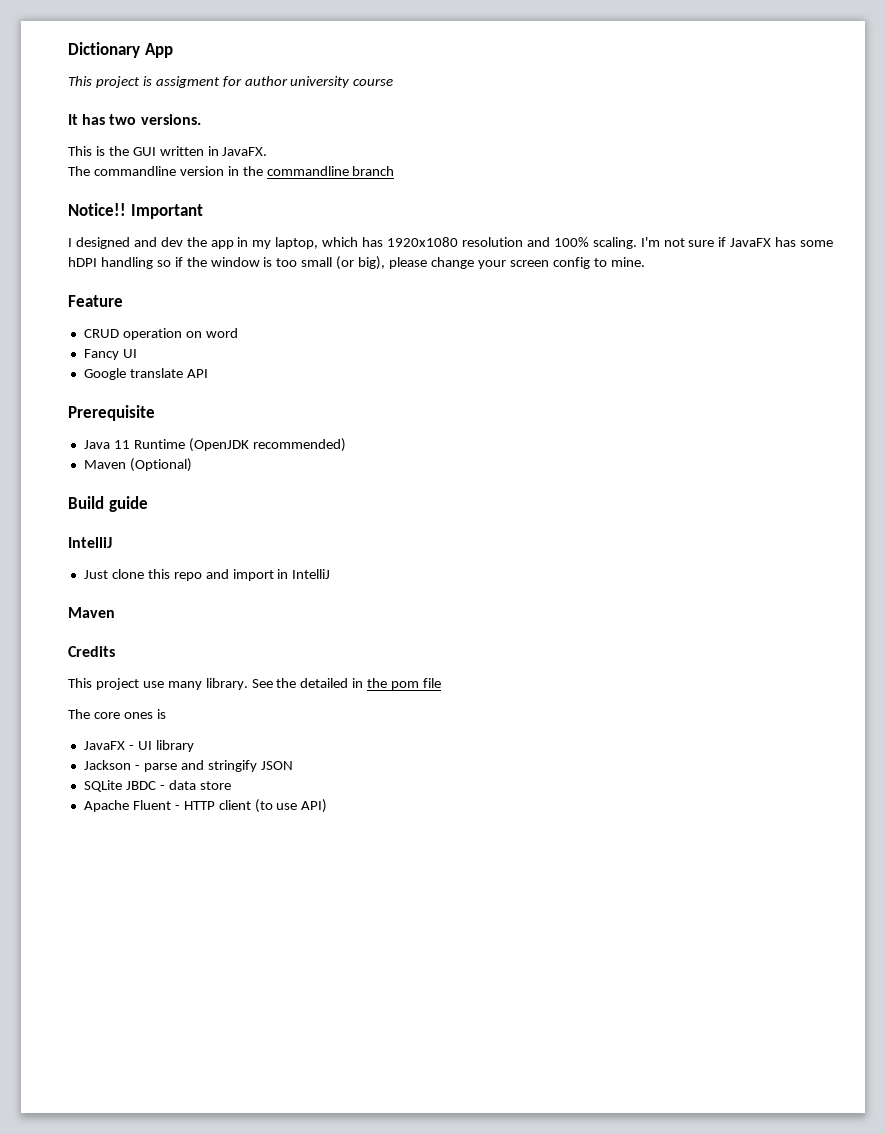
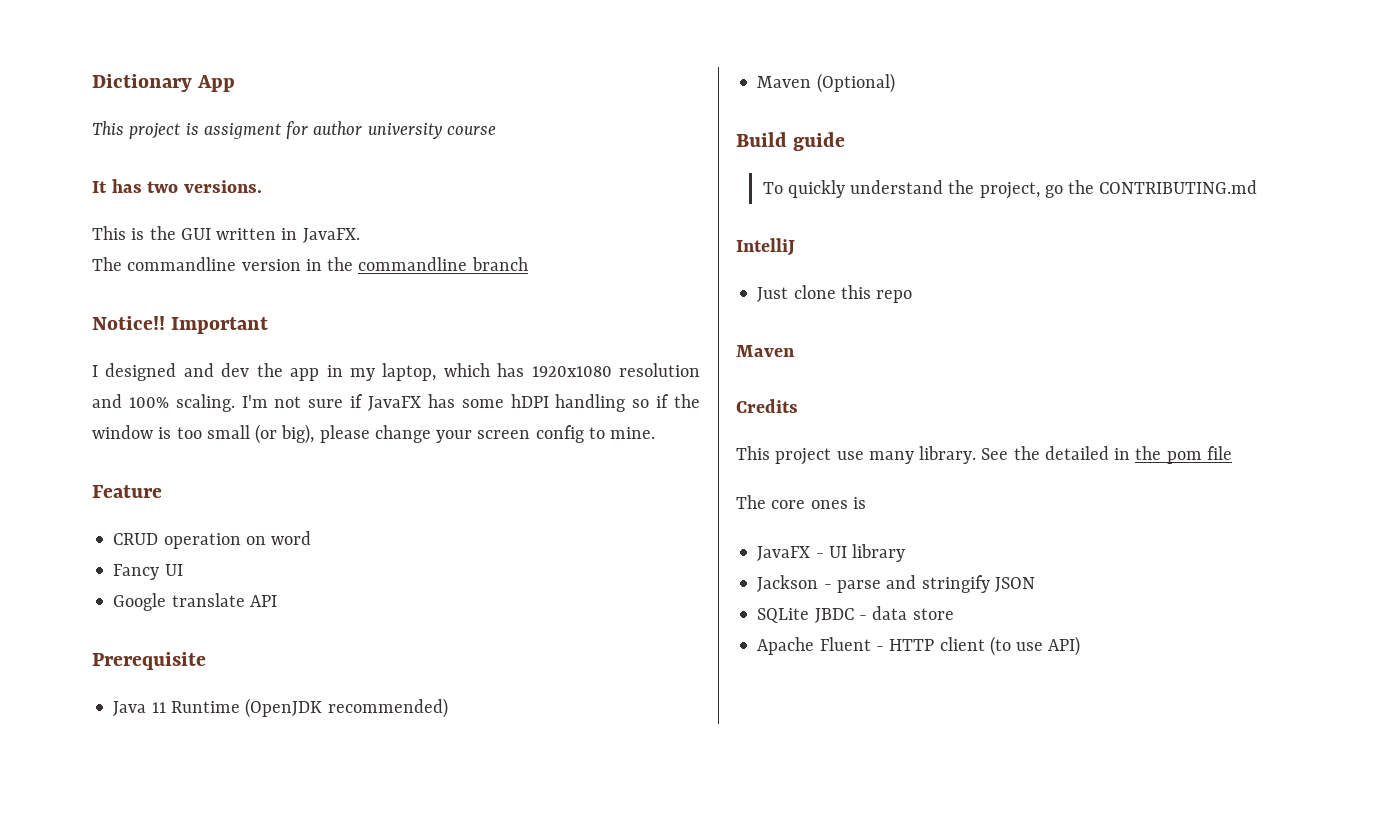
(148, 504) none -> [762,180,1258,199] // To quickly understand the project, go the CONTRIBUTING.md
[205,569,331,581] and import in IntelliJ -> (913, 296) none

